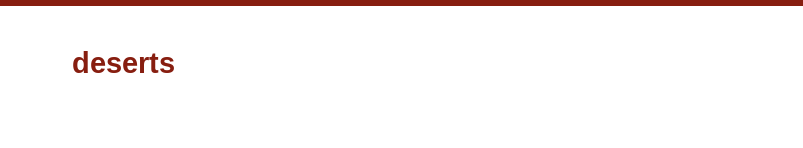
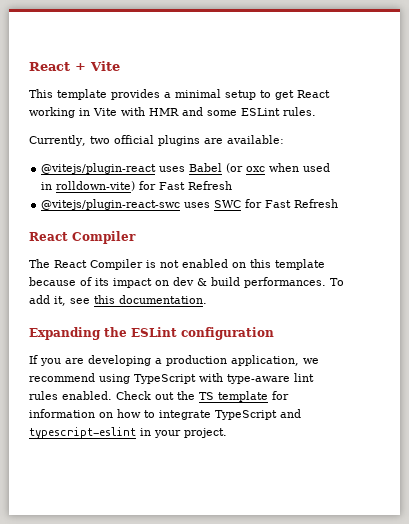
[72,51,175,73] deserts -> [29,61,120,71] [29,89,330,100] [29,107,316,118] [29,135,284,146] [41,163,331,174] [41,181,233,191] [41,199,339,210] [29,231,136,244] [29,259,325,270] [29,277,344,288] [29,295,207,306] [29,327,274,340] [29,355,319,366] [29,373,314,384] [29,391,289,402] [29,409,301,420] [29,427,227,439] React + Vite // This template provides a minimal setup to get React working in Vite with HMR and some ESLint rules. // Currently, two official plugins are available: // @vitejs/plugin-react uses Babel (or oxc when used in rolldown-vite) for Fast Refresh // @vitejs/plugin-react-swc uses SWC for Fast Refresh // React Compiler // The React Compiler is not enabled on this template because of its impact on dev & build performances. To add it, see this documentation. // Expanding the ESLint configuration // If you are developing a production application, we recommend using TypeScript with type-aware lint rules enabled. Check out the TS template for information on how to integrate TypeScript and typescript-eslint in your project.

